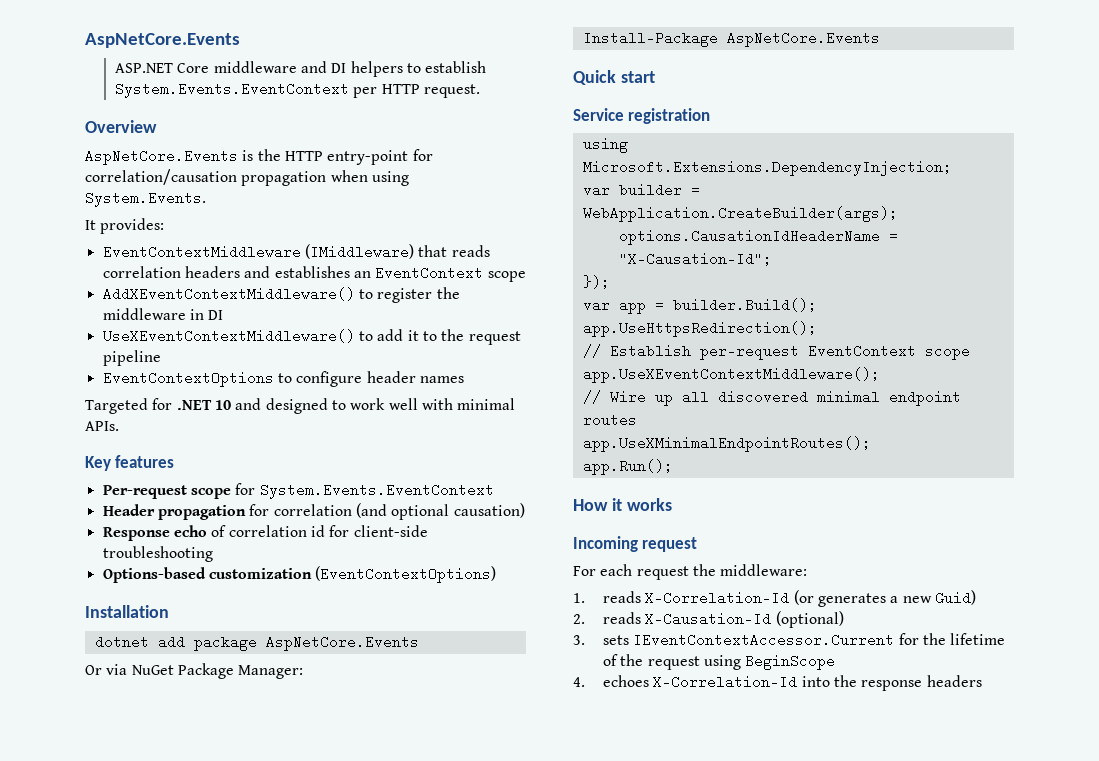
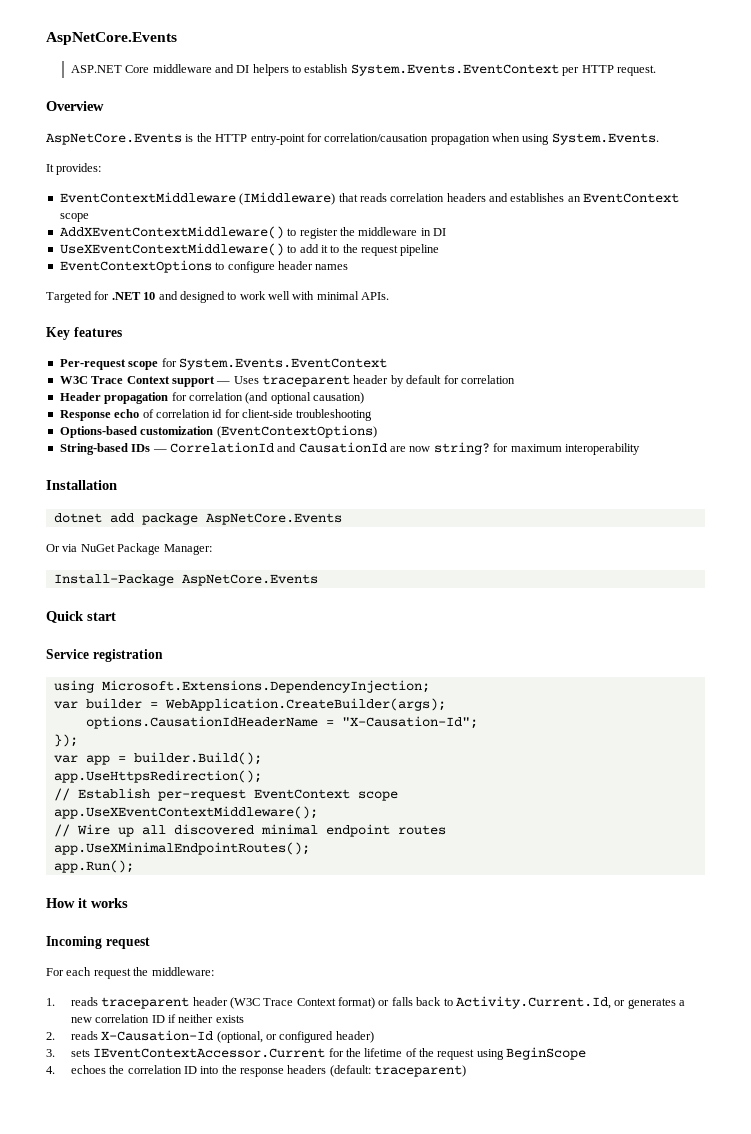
(494, 491) none -> [59,375,515,387] // W3C Trace Context support — Uses traceparent header by default for correlation
(497, 574) none -> [59,442,640,455] // String-based IDs — CorrelationId and CausationId are now string? for maximum interoperability
[645,590,976,607] X-Correlation-Id (or generates a new Guid) -> [101,996,686,1009] [70,1014,244,1023] traceparent header (W3C Trace Context format) or falls back to Activity.Current.Id, or generates a new correlation ID if neither exists
[775,611,844,628] (optional) -> [216,1031,374,1043] (optional, or configured header)
[653,675,798,689] X-Correlation-Id -> [109,1065,197,1074] the correlation ID
(982, 681) none -> [329,1065,467,1077] (default: traceparent)

